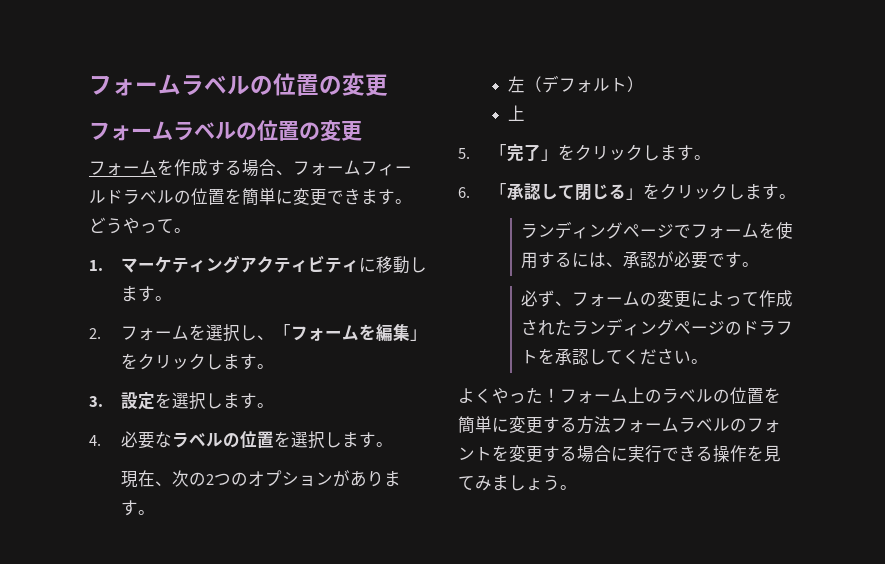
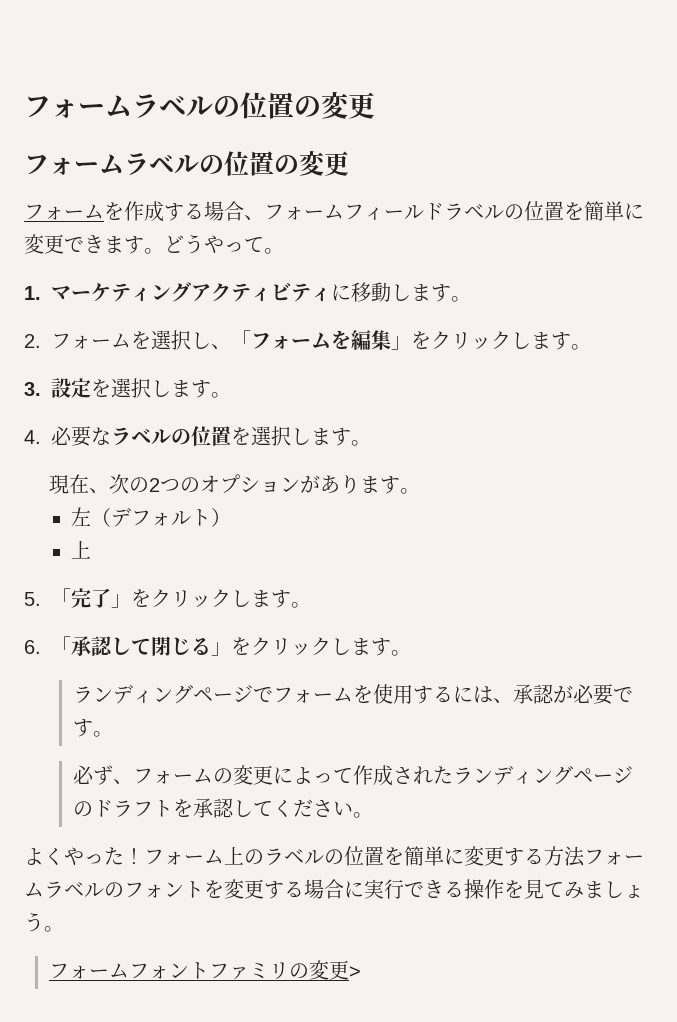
(577, 487) none -> [48,960,361,980] // フォームフォントファミリの変更>

